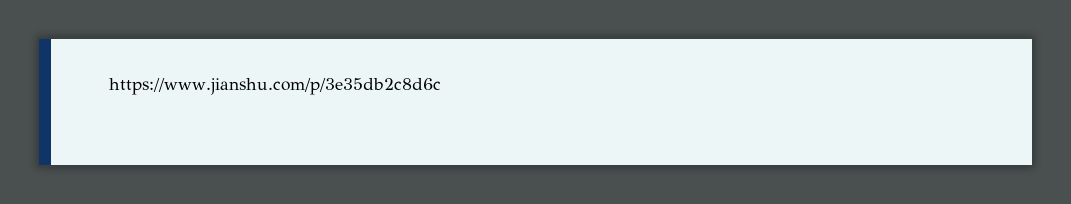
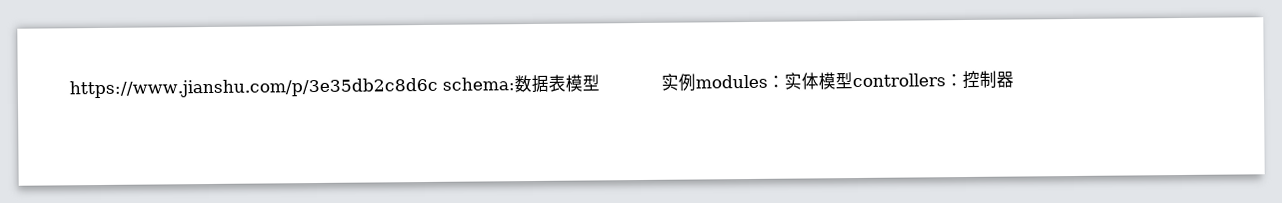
(441, 86) none -> [441,70,1014,94] schema:数据表模型实例modules：实体模型controllers：控制器

